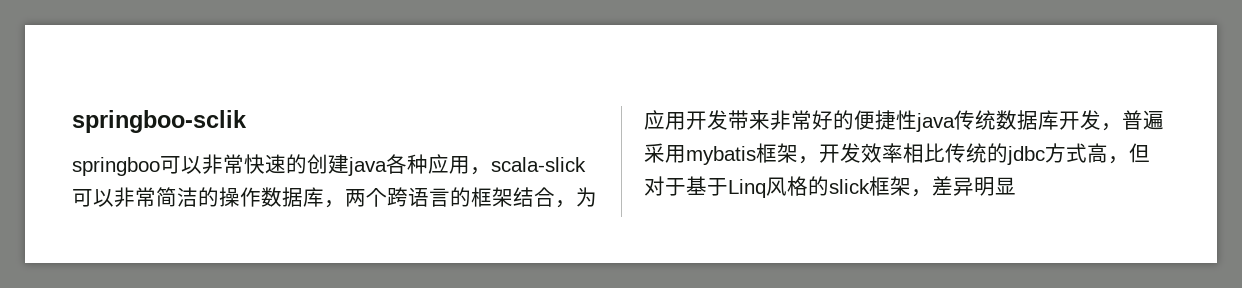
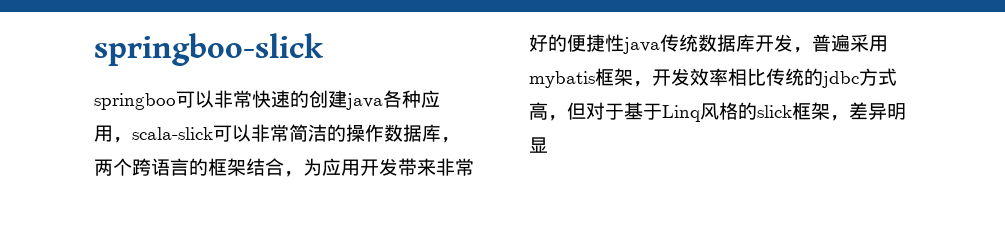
[72,110,247,133] springboo-sclik -> [94,33,323,66] springboo-slick

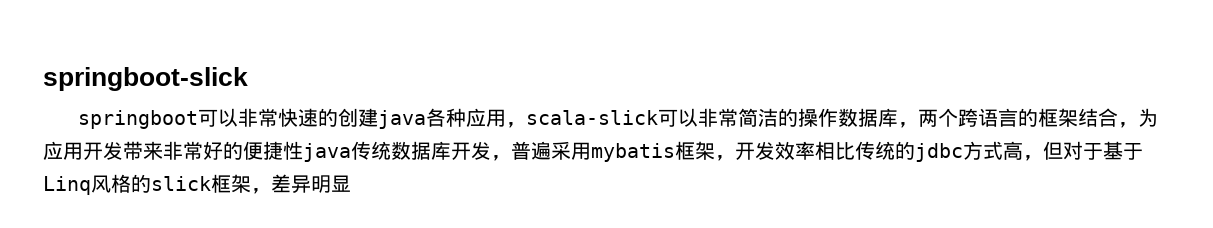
[94,33,323,66] [94,93,176,110] springboo-slick // springboo -> [43,67,248,91] [78,110,199,129] springboot-slick // springboot

